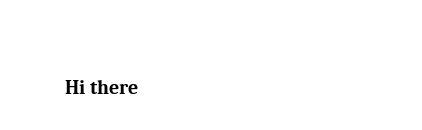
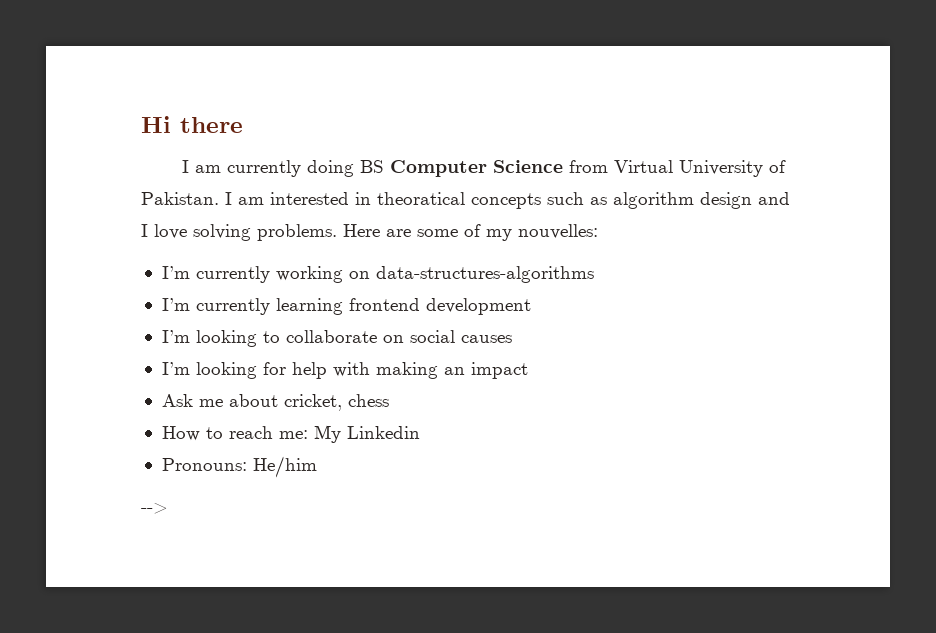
(139, 86) none -> [181,160,786,177] [141,192,790,209] [141,224,598,241] [161,266,594,283] [161,298,531,315] [161,330,512,347] [161,362,528,379] [161,394,389,411] [161,425,420,443] [161,456,317,478] [141,502,168,514] // I am currently doing BS Computer Science from Virtual University of Pakistan. I am interested in theoratical concepts such as algorithm design and I love solving problems. Here are some of my nouvelles: // I’m currently working on data-structures-algorithms // I’m currently learning frontend development // I’m looking to collaborate on social causes // I’m looking for help with making an impact // Ask me about cricket, chess // How to reach me: My Linkedin // Pronouns: He/him // -->

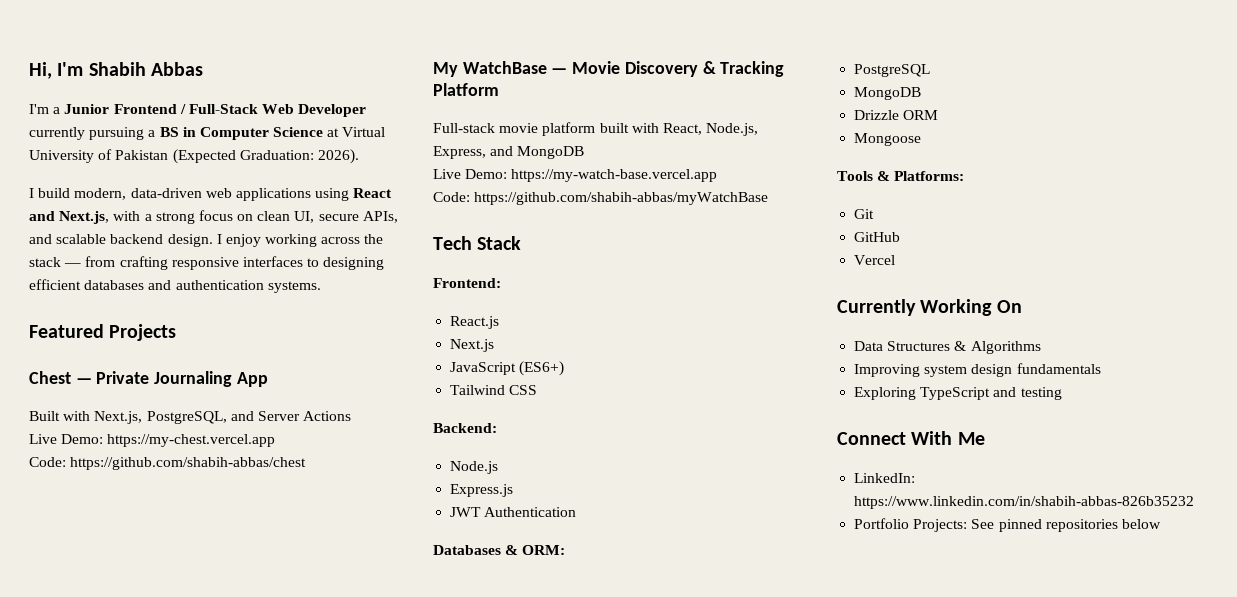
[141,116,243,133] [181,160,384,177] Hi there // I am currently doing BS -> [29,62,203,79] [29,104,367,117] [29,127,196,140] Hi, I'm Shabih Abbas // I'm a Junior Frontend / Full-Stack Web Developer currently pursuing a BS in
[568,160,608,173] from -> [327,128,340,137] at
[141,192,790,209] [141,224,598,241] [161,266,594,283] [161,298,531,315] [161,330,512,347] [161,362,528,379] [161,394,389,411] [161,425,420,443] [161,456,317,478] [141,502,168,514] Pakistan. I am interested in theoratical concepts such as algorithm design and I love solving problems. Here are some of my nouvelles: // I’m currently working on data-structures-algorithms // I’m currently learning frontend development // I’m looking to collaborate on social causes // I’m looking for help with making an impact // Ask me about cricket, chess // How to reach me: My Linkedin // Pronouns: He/him // --> -> [115,149,359,164] [29,188,393,201] [29,210,398,224] [29,234,384,247] [29,256,385,270] [29,279,321,293] [29,324,177,341] [29,371,268,387] [29,411,352,424] [29,434,276,447] [29,457,307,470] [433,61,785,77] [433,83,499,96] [433,122,759,136] [433,146,585,159] [433,169,718,182] [433,192,769,205] [433,236,522,250] [433,278,501,288] [450,316,500,329] [450,339,495,352] [450,361,565,376] [450,385,538,395] [433,423,497,433] [450,461,499,474] [450,484,514,497] [450,507,577,517] [433,545,566,555] [854,64,931,77] [854,87,922,100] [854,110,939,120] [854,133,922,146] [837,171,965,181] [854,209,875,219] [854,232,901,242] [854,255,896,265] [837,299,1022,316] [854,341,1041,354] [854,363,1101,377] [854,387,1062,400] [837,431,985,445] [854,473,916,483] [854,496,1195,509] [854,518,1161,532] Pakistan (Expected Graduation: 2026). // I build modern, data-driven web applications using React and Next.js, with a strong focus on clean UI, secure APIs, and scalable backend design. I enjoy working across the stack — from crafting responsive interfaces to designing efficient databases and authentication systems. // Featured Projects // Chest — Private Journaling App // Built with Next.js, PostgreSQL, and Server Actions // Live Demo: https://my-chest.vercel.app // Code: https://github.com/shabih-abbas/chest // My WatchBase — Movie Discovery & Tracking Platform // Full-stack movie platform built with React, Node.js, Express, and MongoDB // Live Demo: https://my-watch-base.vercel.app // Code: https://github.com/shabih-abbas/myWatchBase // Tech Stack // Frontend: // React.js // Next.js // JavaScript (ES6+) // Tailwind CSS // Backend: // Node.js // Express.js // JWT Authentication // Databases & ORM: // PostgreSQL // MongoDB // Drizzle ORM // Mongoose // Tools & Platforms: // Git // GitHub // Vercel // Currently Working On // Data Structures & Algorithms // Improving system design fundamentals // Exploring TypeScript and testing // Connect With Me // LinkedIn: https://www.linkedin.com/in/shabih-abbas-826b35232 // Portfolio Projects: See pinned repositories below

